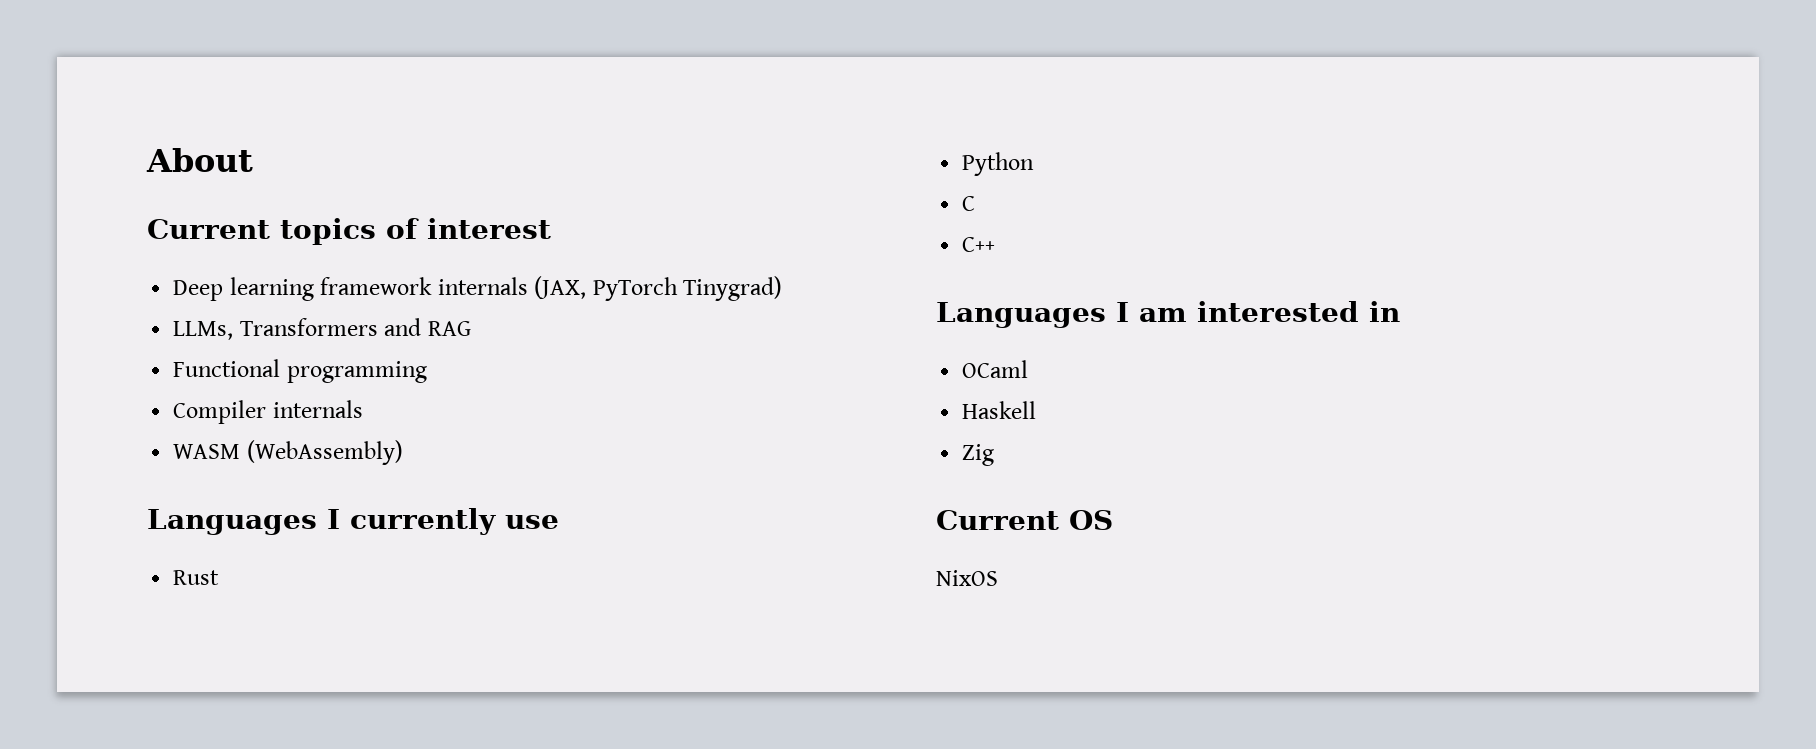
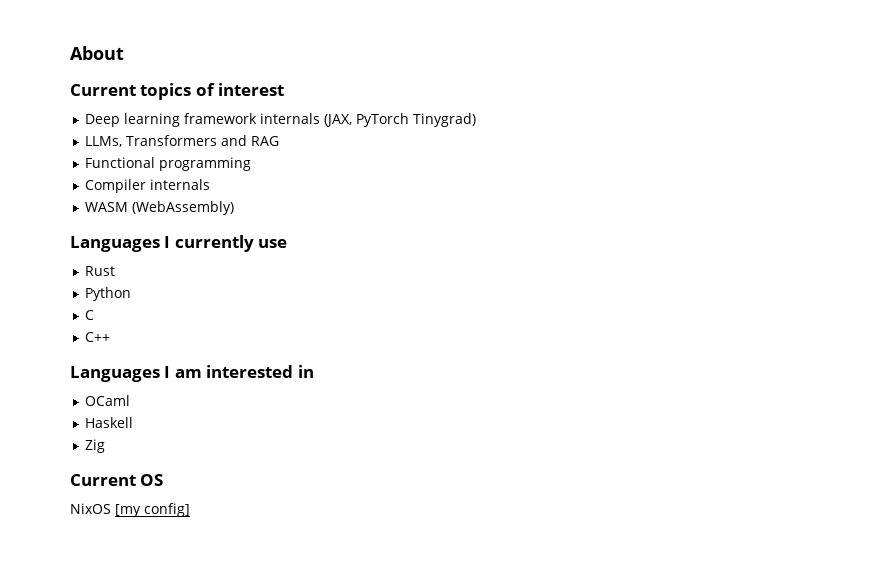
(998, 578) none -> [115,503,190,517] [my config]

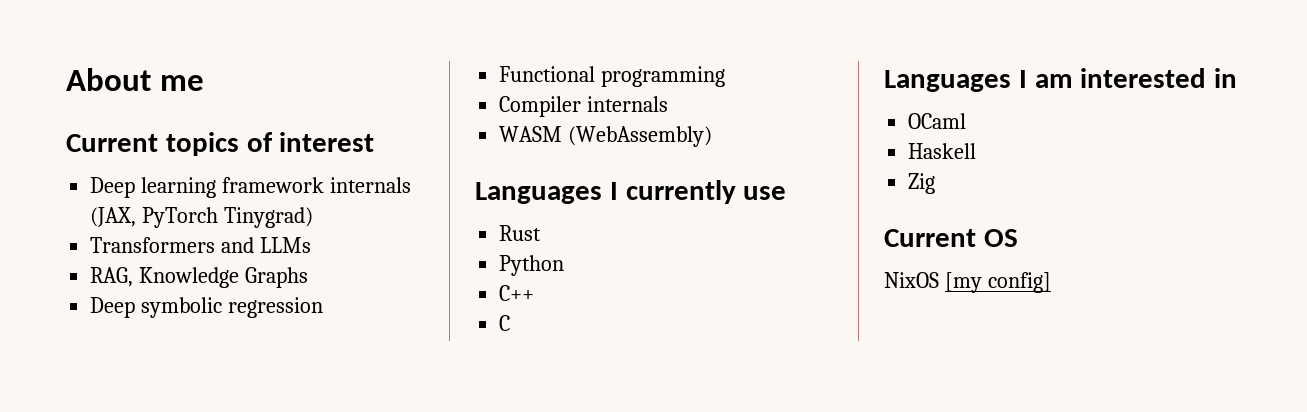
(124, 53) none -> [159,75,204,91] me
[85,136,123,147] LLMs, -> (314, 217) none
[251,136,280,146] RAG -> [260,237,312,253] [90,267,309,288] [90,297,324,318] LLMs // RAG, Knowledge Graphs // Deep symbolic regression
(132, 294) none -> [499,285,535,301] // C++
[85,332,111,342] // C++ -> (511, 323) none

